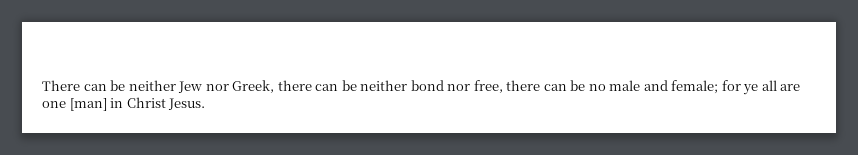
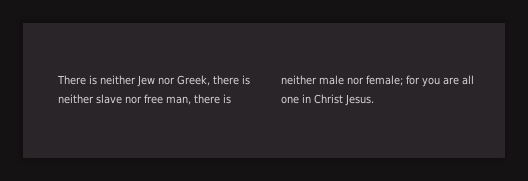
[83,80,126,91] can be -> [89,75,97,85] is
[315,80,801,95] [42,98,107,111] can be neither bond nor free, there can be no male and female; for ye all are one [man] -> [242,75,250,85] [58,94,231,105] [281,75,474,87] [281,96,299,104] is neither slave nor free man, there is neither male nor female; for you are all one

